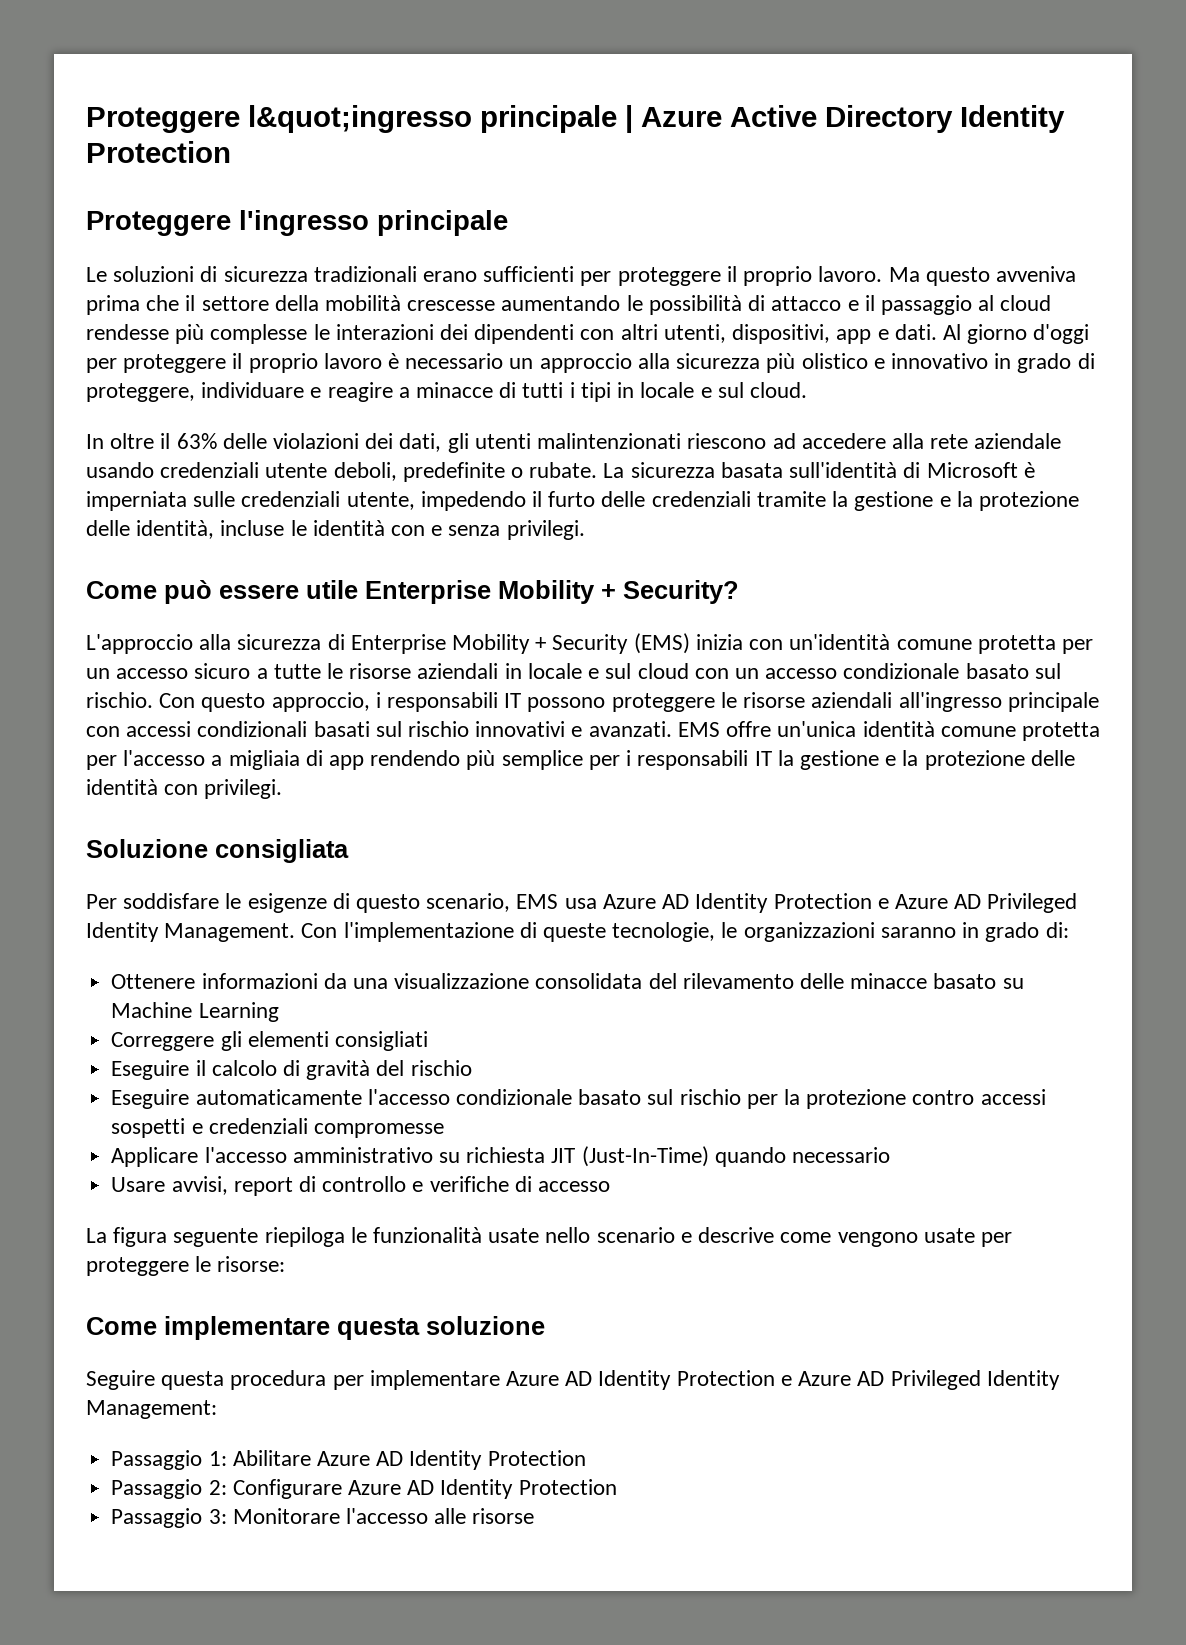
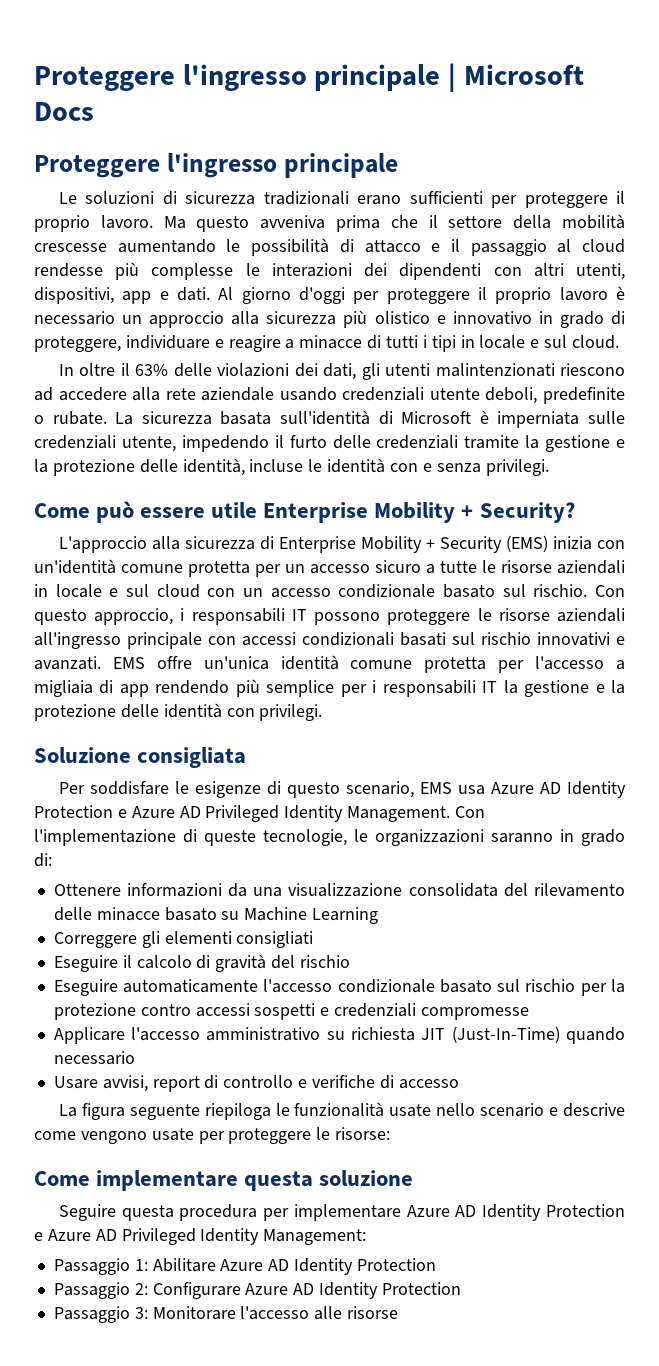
[86,105,472,133] Proteggere l&quot;ingresso -> [34,64,307,91] Proteggere l'ingresso
[641,105,1065,133] [86,141,231,163] Azure Active Directory Identity Protection -> [463,64,584,85] [34,102,94,121] Microsoft Docs

